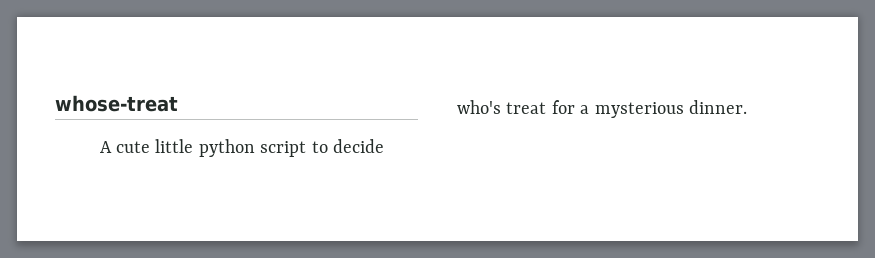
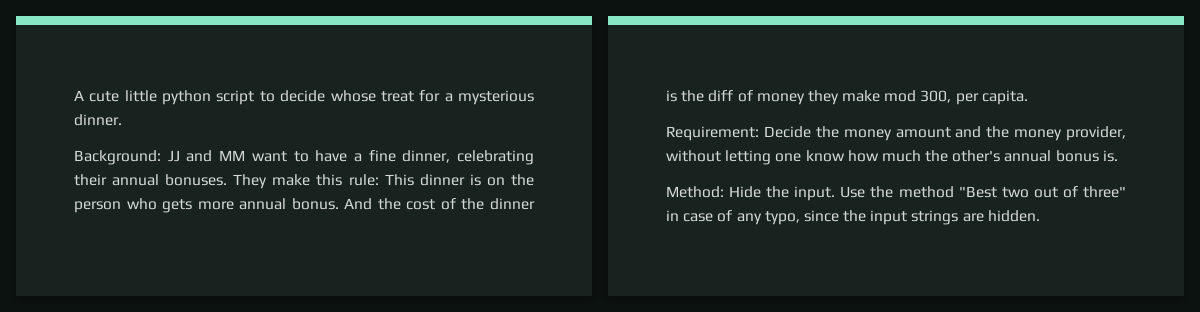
[55,95,178,112] whose-treat // -> (74, 95) none
[457,100,501,114] who's -> [330,90,376,102] whose
(747, 107) none -> [74,150,534,165] [74,174,534,189] [74,198,535,213] [666,90,1028,105] [666,126,1126,141] [666,150,1118,165] [666,186,1126,201] [666,210,1040,225] // Background: JJ and MM want to have a fine dinner, celebrating their annual bonuses. They make this rule: This dinner is on the person who gets more annual bonus. And the cost of the dinner is the diff of money they make mod 300, per capita. // Requirement: Decide the money amount and the money provider, without letting one know how much the other's annual bonus is. // Method: Hide the input. Use the method "Best two out of three" in case of any typo, since the input strings are hidden.

